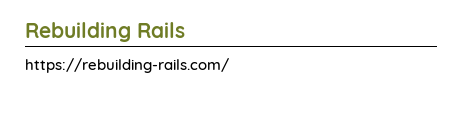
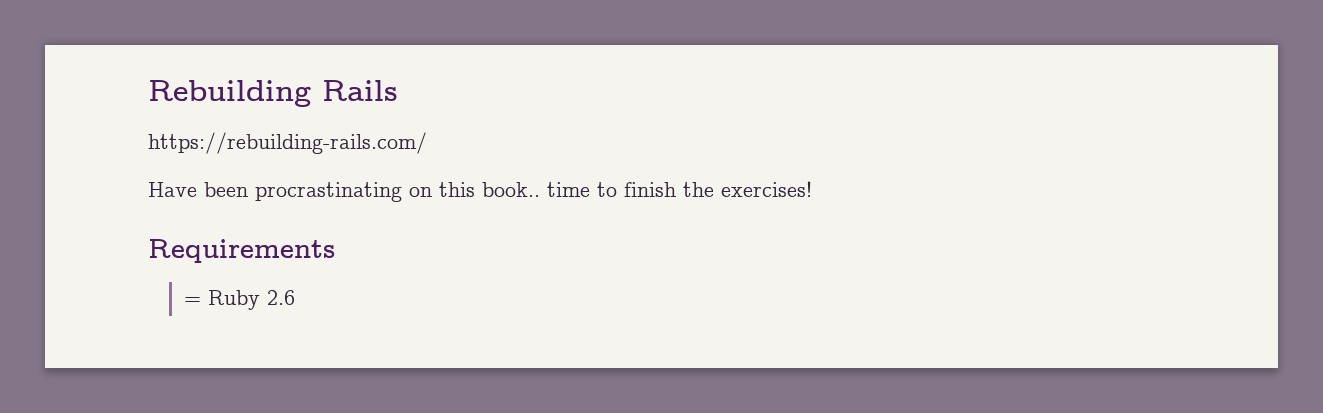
(229, 65) none -> [148,181,812,202] [148,239,335,263] [184,290,296,310] // Have been procrastinating on this book.. time to finish the exercises! // Requirements // = Ruby 2.6

